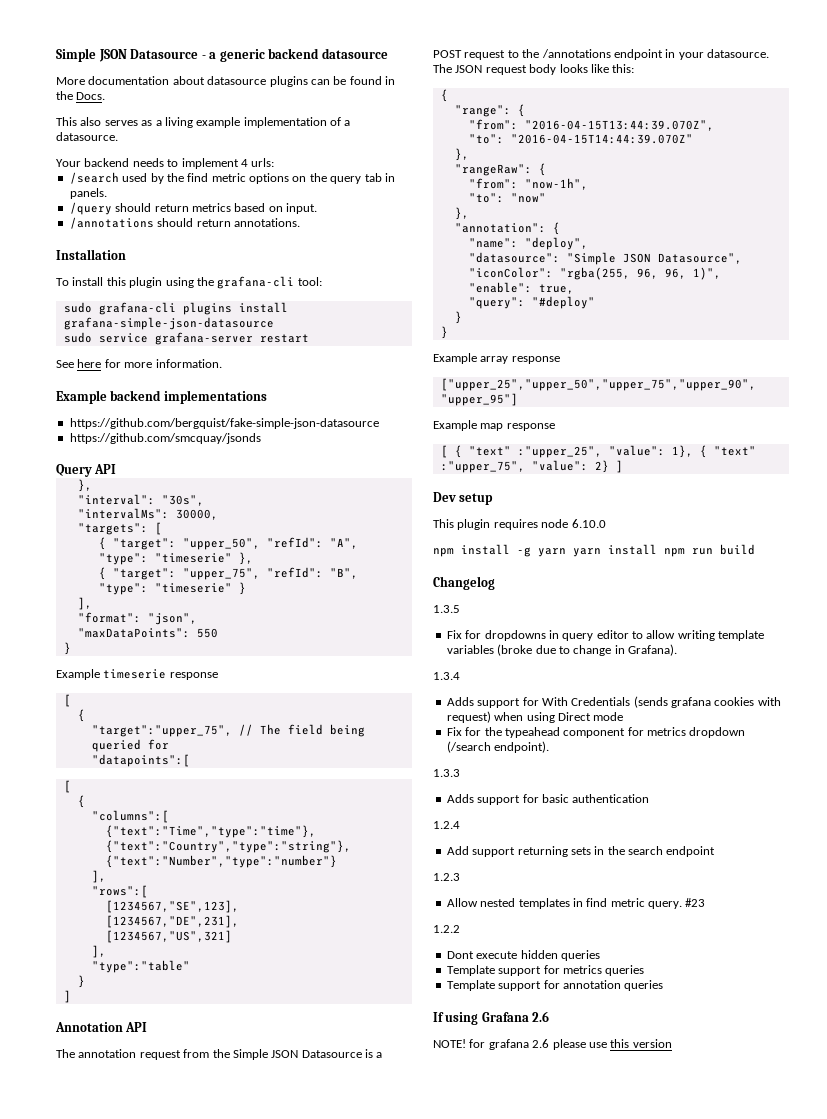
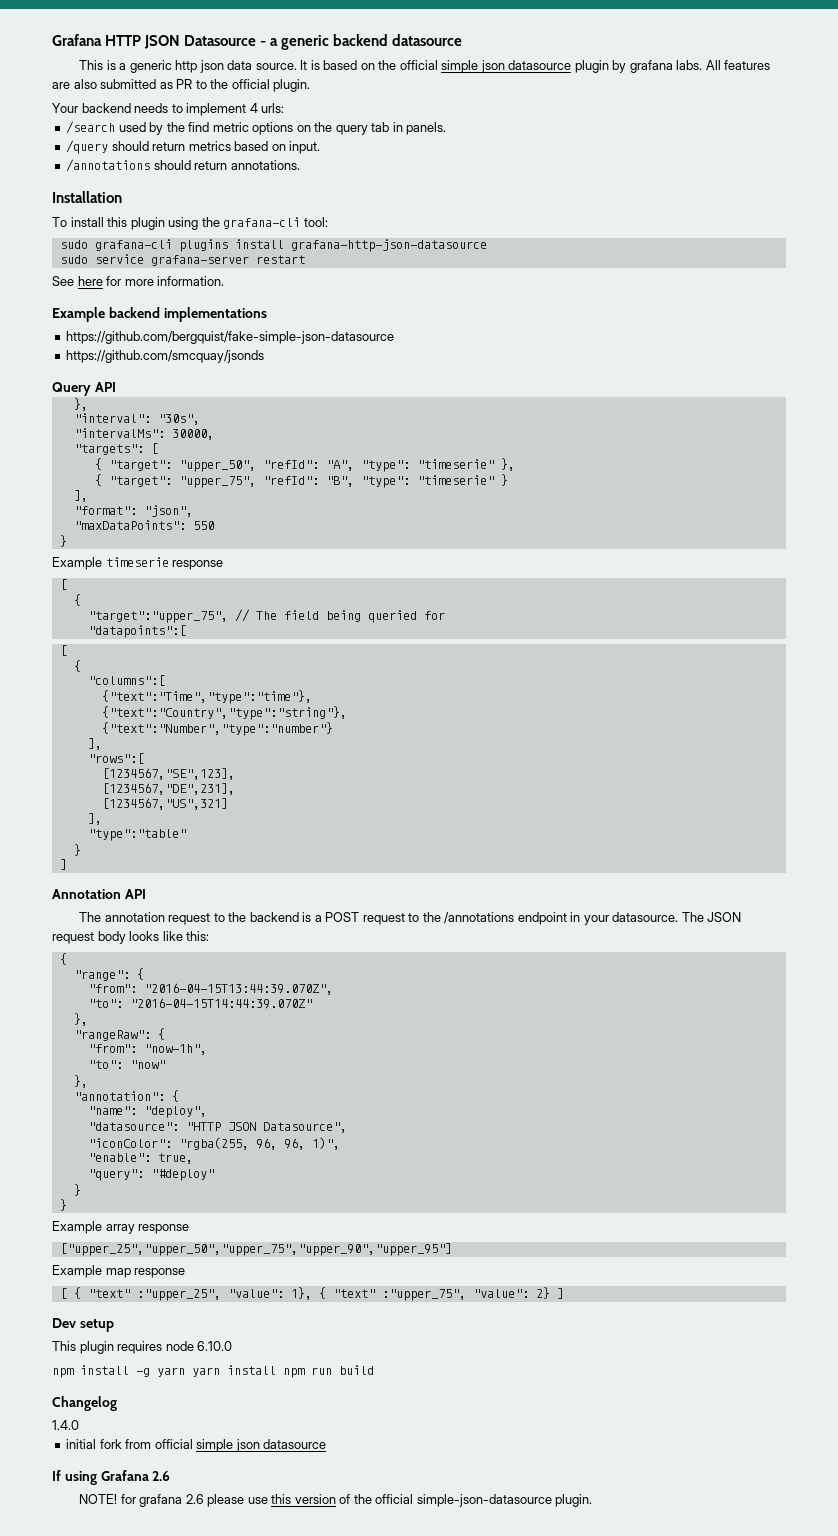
[56,48,96,62] Simple -> [52,34,142,46] Grafana HTTP
[56,76,395,87] [56,91,106,100] [56,117,351,128] [56,132,118,141] More documentation about datasource plugins can be found in the Docs. // This also serves as a living example implementation of a datasource. -> [79,60,771,73] [52,79,311,92] This is a generic http json data source. It is based on the official simple json datasource plugin by grafana labs. All features are also submitted as PR to the official plugin.
[63,317,274,330] grafana-simple-json-datasource -> [290,239,487,252] grafana-http-json-datasource
[183,1049,362,1060] from the Simple JSON Datasource -> [213,912,299,922] to the backend
[566,252,616,265] "Simple -> [185,1122,221,1131] "HTTP
[433,605,460,613] [446,630,765,641] [446,644,677,656] [433,672,460,680] [446,696,781,708] [446,711,624,723] [446,727,746,738] [446,741,550,753] [433,769,460,777] [446,794,650,805] [433,821,460,829] [446,846,716,857] [433,873,460,881] [446,898,706,909] [433,925,460,933] [446,950,600,961] [446,965,645,976] [446,980,664,991] 1.3.5 // Fix for dropdowns in query editor to allow writing template variables (broke due to change in Grafana). // 1.3.4 // Adds support for With Credentials (sends grafana cookies with request) when using Direct mode // Fix for the typeahead component for metrics dropdown (/search endpoint). // 1.3.3 // Adds support for basic authentication // 1.2.4 // Add support returning sets in the search endpoint // 1.2.3 // Allow nested templates in find metric query. #23 // 1.2.2 // Dont execute hidden queries // Template support for metrics queries // Template support for annotation queries -> [52,1420,79,1430] [66,1439,327,1452] 1.4.0 // initial fork from official simple json datasource
(672, 1043) none -> [339,1494,593,1507] of the official simple-json-datasource plugin.

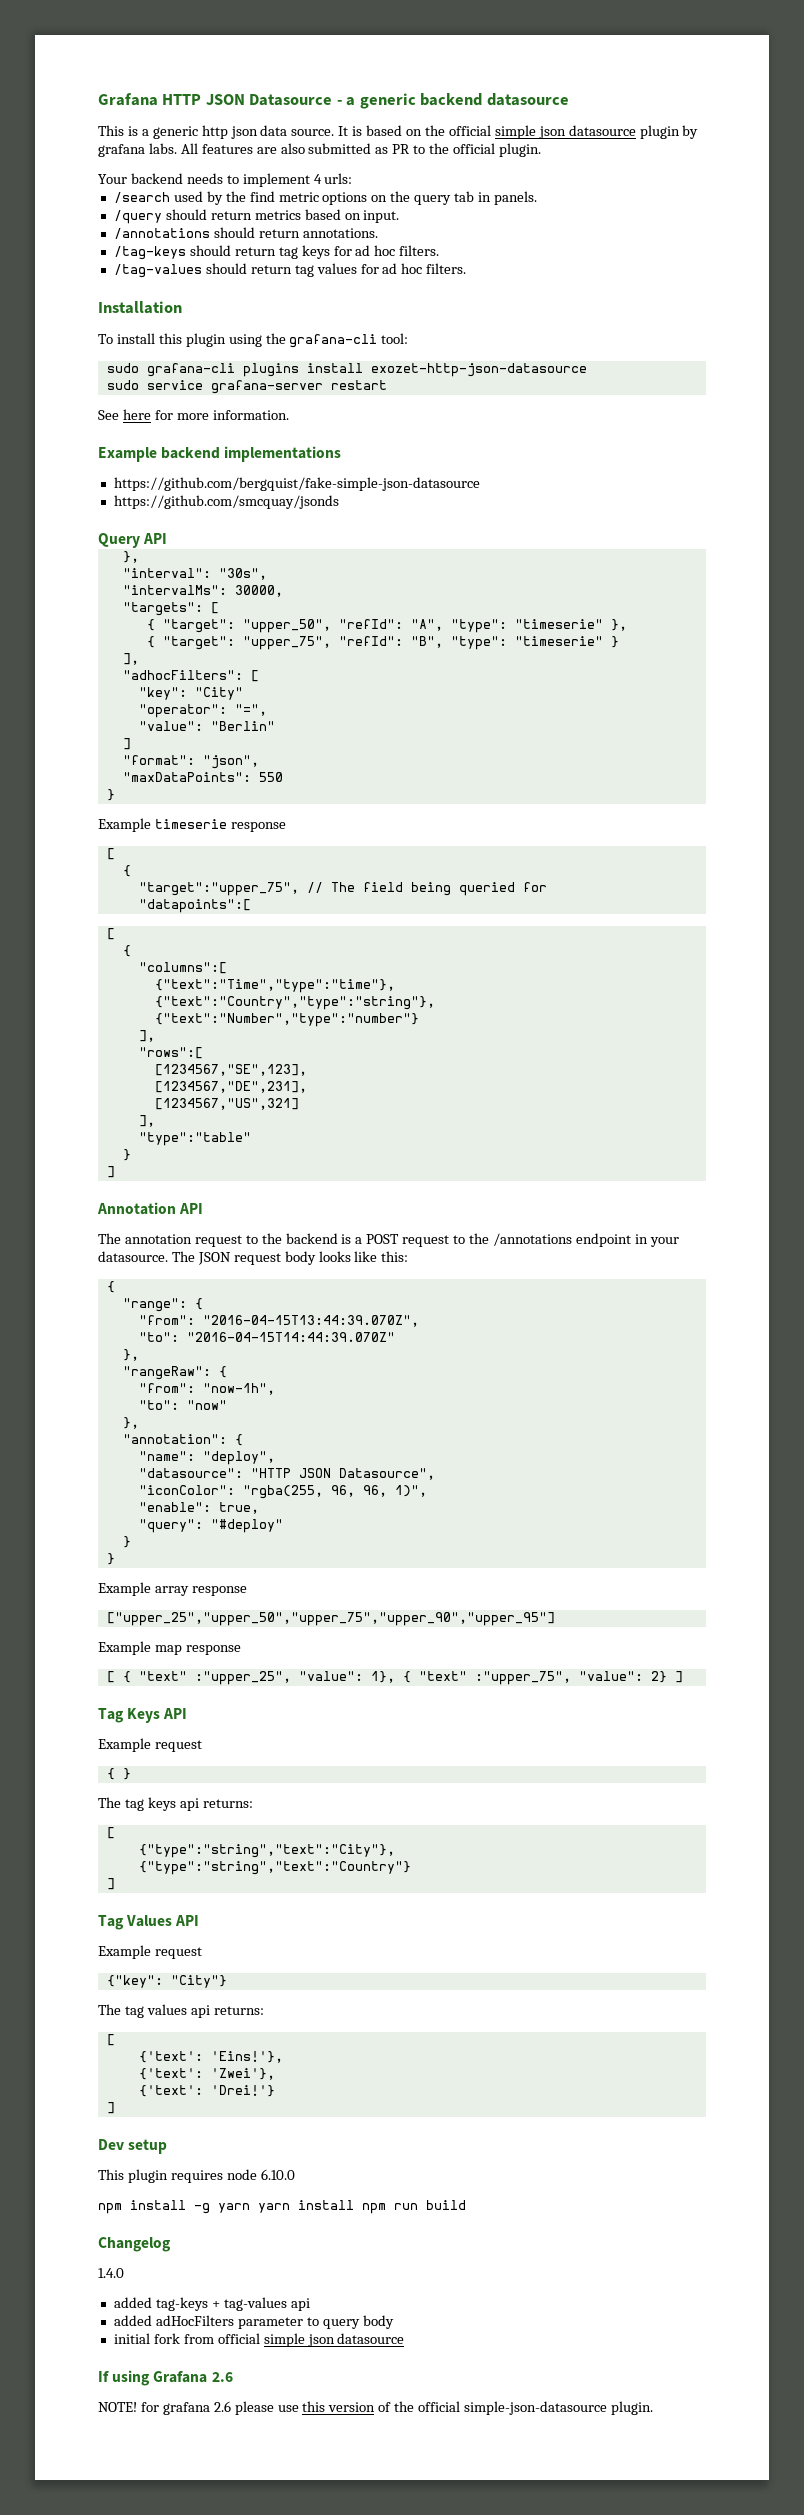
(300, 165) none -> [113,245,440,260] [113,263,467,278] // /tag-keys should return tag keys for ad hoc filters. // /tag-values should return tag values for ad hoc filters.
[290,239,487,252] grafana-http-json-datasource -> [370,363,587,377] exozet-http-json-datasource
(88, 496) none -> [122,670,259,682] [138,687,243,700] [138,704,267,718] [138,721,275,731] [122,738,131,750] // "adhocFilters": [ // "key": "City" // "operator": "=", // "value": "Berlin" // ]
(564, 1293) none -> [98,1708,188,1723] [98,1738,202,1752] [106,1768,131,1780] [98,1797,253,1811] [106,1827,115,1839] [138,1844,395,1858] [138,1861,411,1875] [106,1878,115,1890] [98,1915,200,1930] [98,1945,202,1959] [106,1975,227,1988] [98,2004,264,2018] [106,2034,115,2046] [138,2051,283,2063] [138,2068,275,2080] [138,2085,275,2097] [106,2102,115,2114] // Tag Keys API // Example request // { } // The tag keys api returns: // [ // {"type":"string","text":"City"}, // {"type":"string","text":"Country"} // ] // Tag Values API // Example request // {"key": "City"} // The tag values api returns: // [ // {'text': 'Eins!'}, // {'text': 'Zwei'}, // {'text': 'Drei!'} // ]
(79, 1425) none -> [113,2297,310,2311] [113,2315,394,2329] // added tag-keys + tag-values api // added adHocFilters parameter to query body

